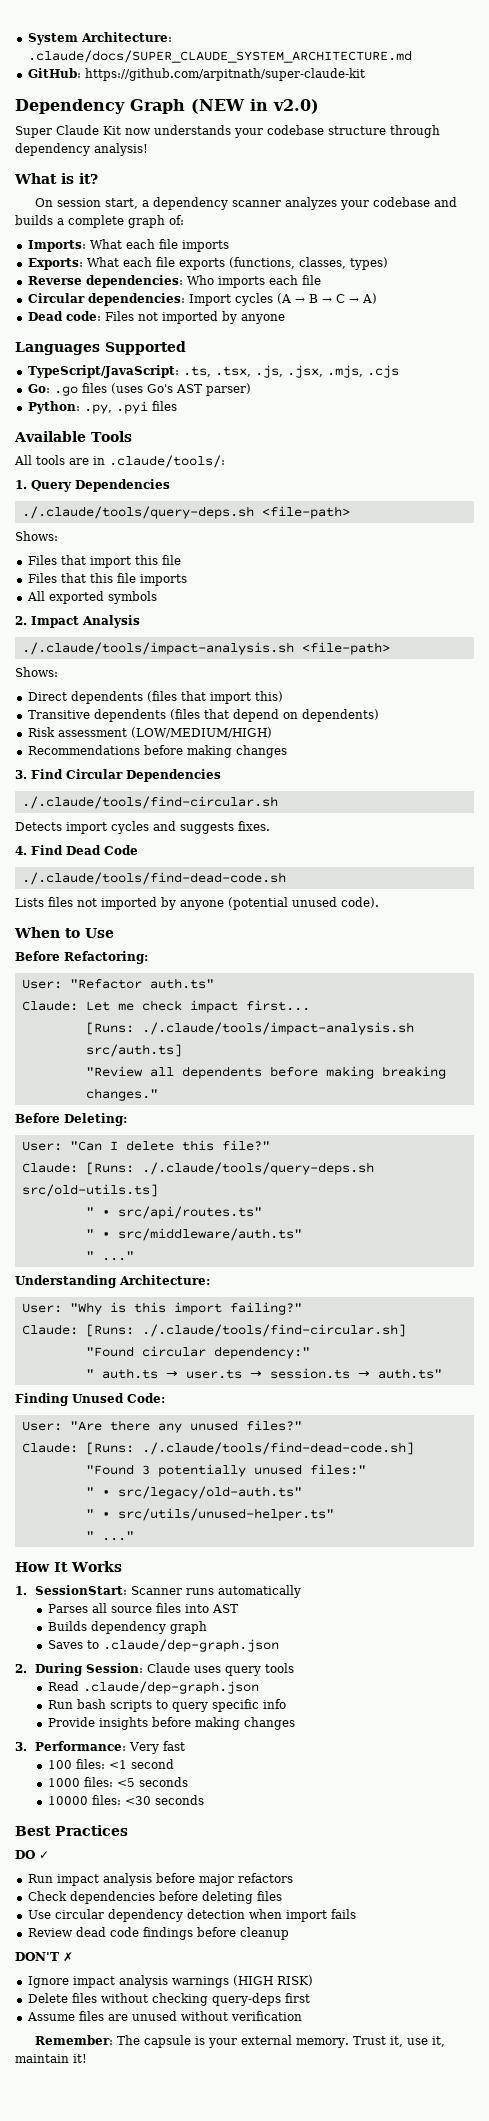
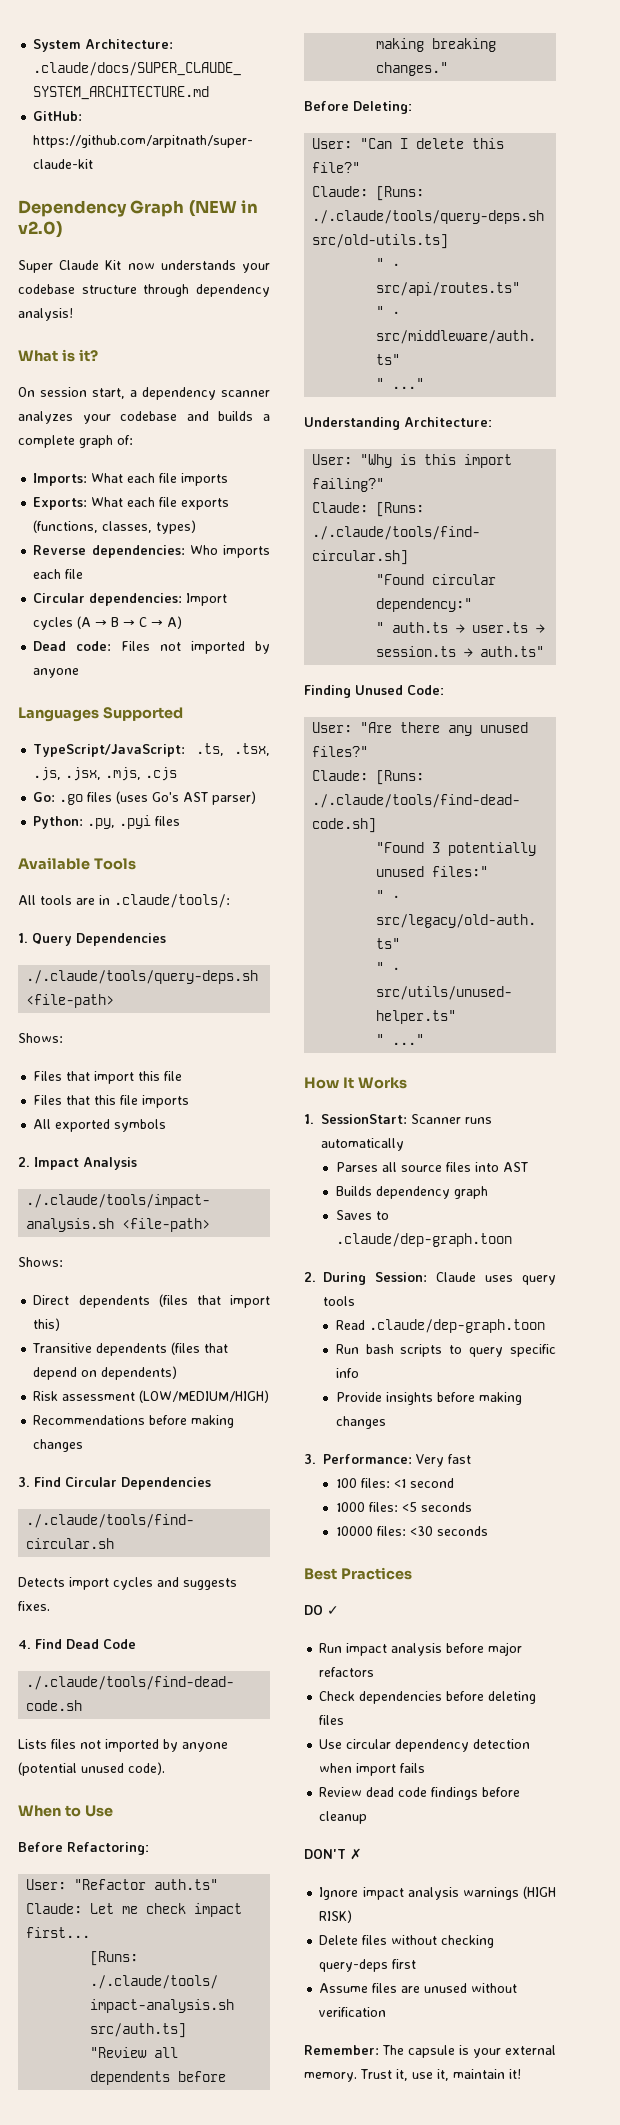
[102,1639,279,1652] .claude/dep-graph.json -> [335,1233,512,1247] .claude/dep-graph.toon
[82,1681,259,1694] .claude/dep-graph.json -> [368,1319,545,1333] .claude/dep-graph.toon

